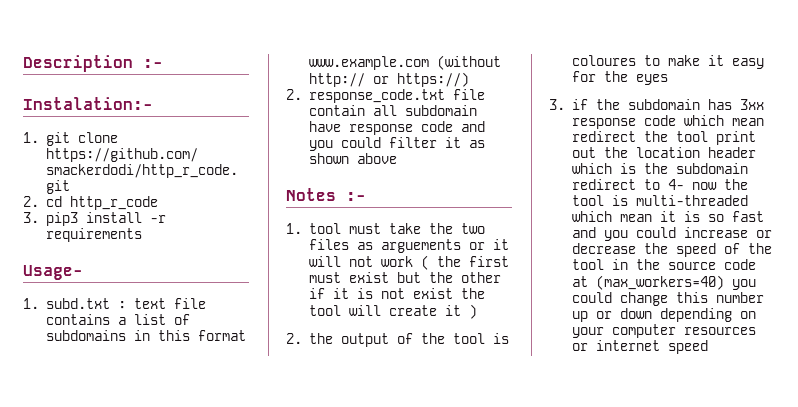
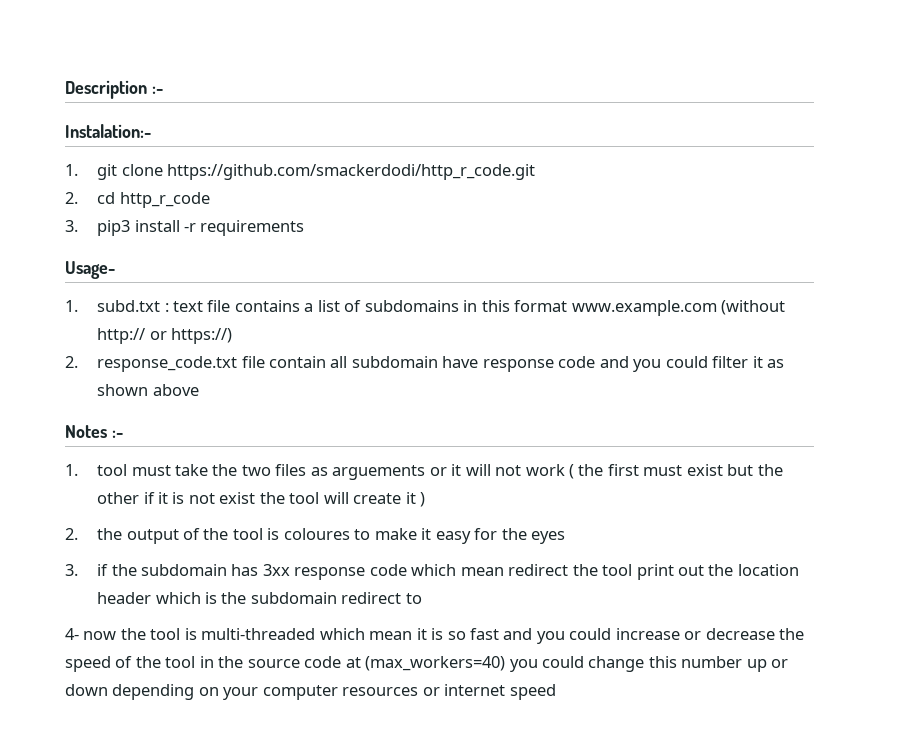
(661, 184) none -> (422, 598) //

